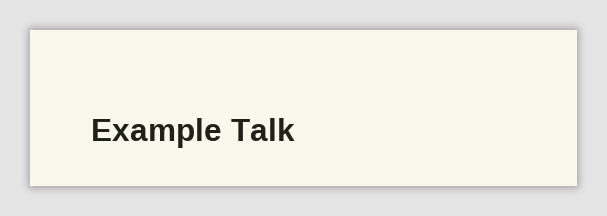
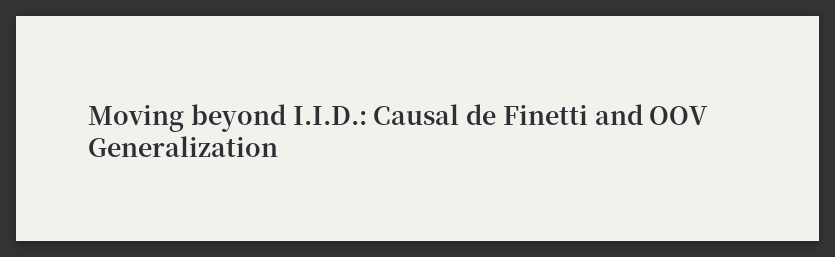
[91,118,295,148] Example Talk -> [88,104,709,132] [88,136,278,157] Moving beyond I.I.D.: Causal de Finetti and OOV Generalization

